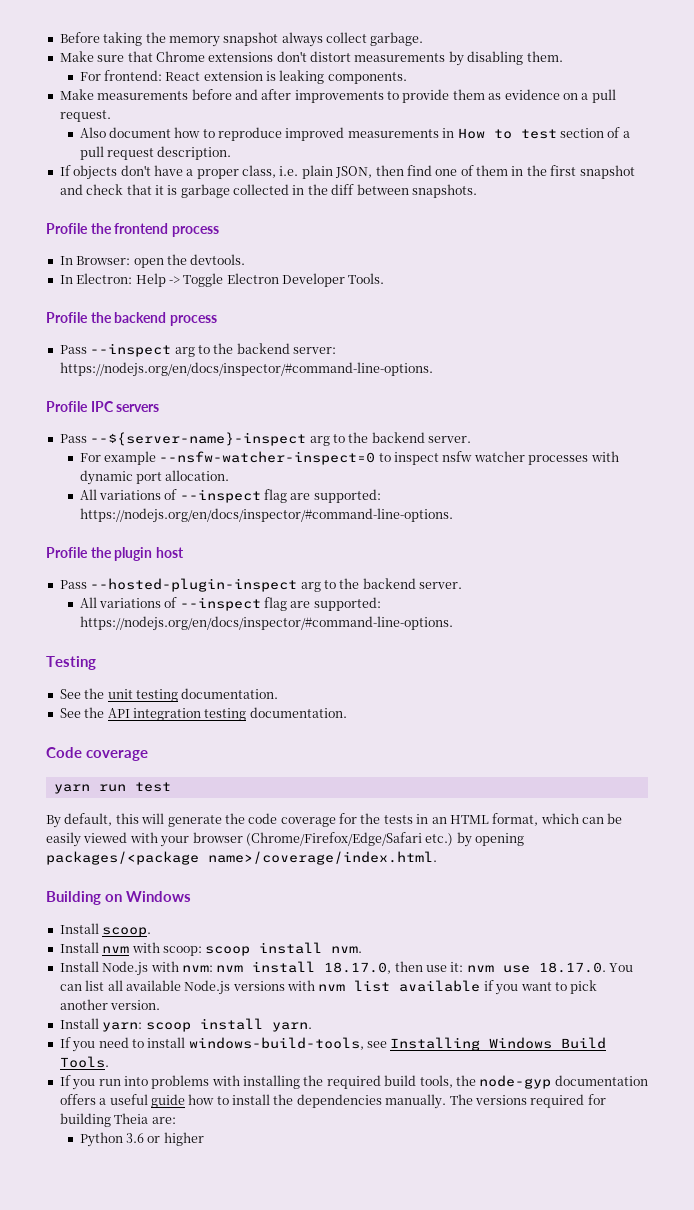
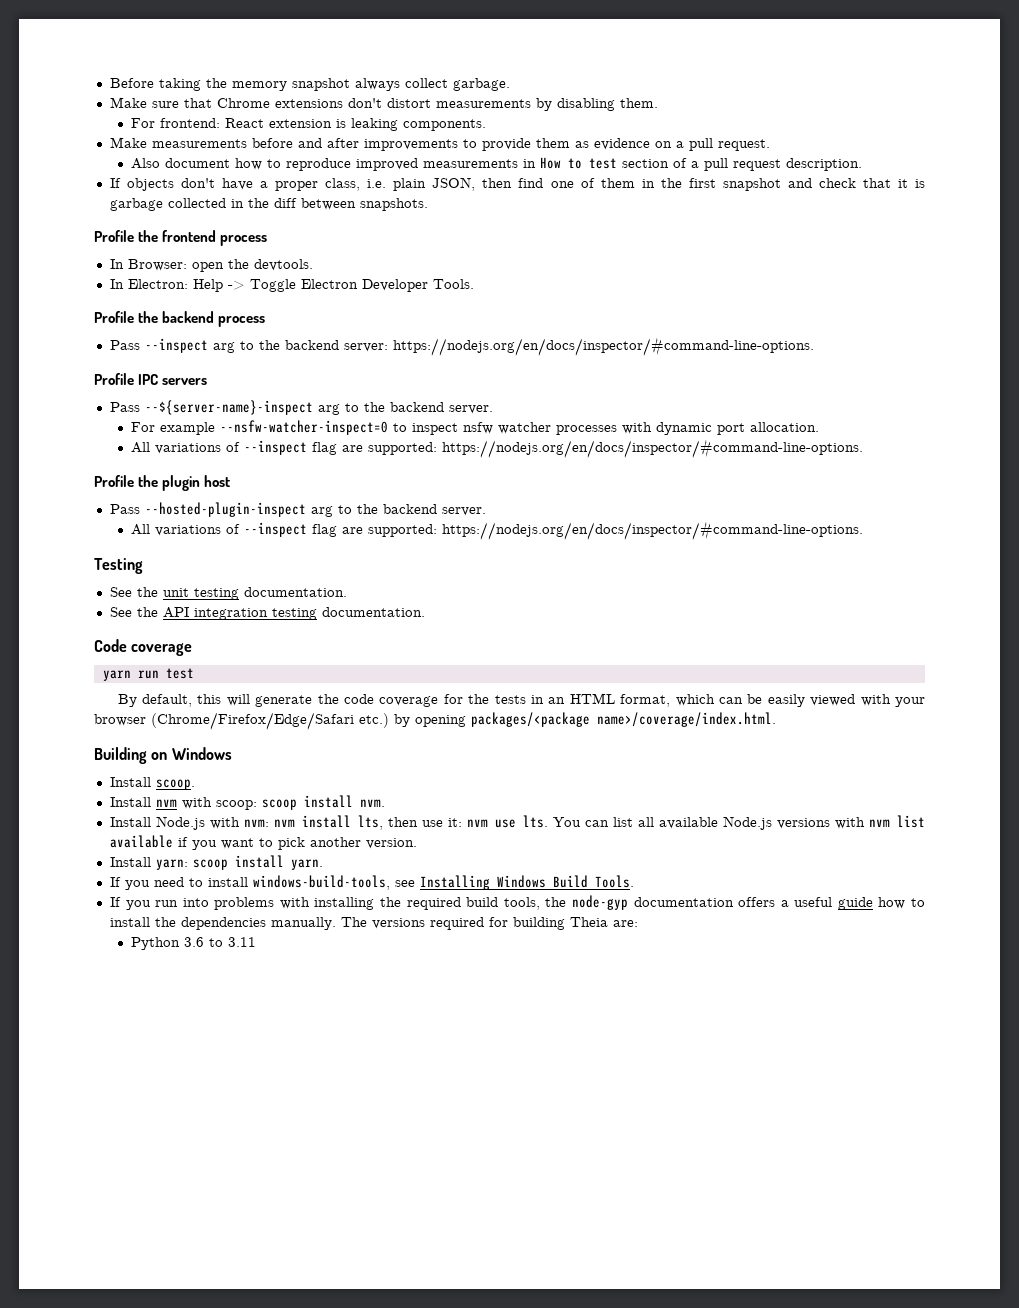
[324,962,392,974] 18.17.0, -> [357,815,383,830] lts,
[538,962,606,973] 18.17.0. -> [522,815,548,828] lts.
[147,1132,204,1146] or higher -> [208,937,256,947] to 3.11

